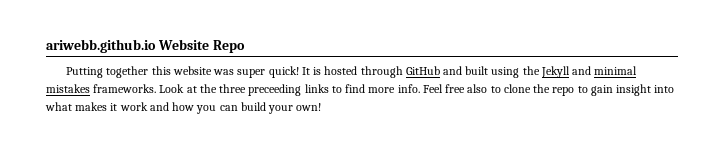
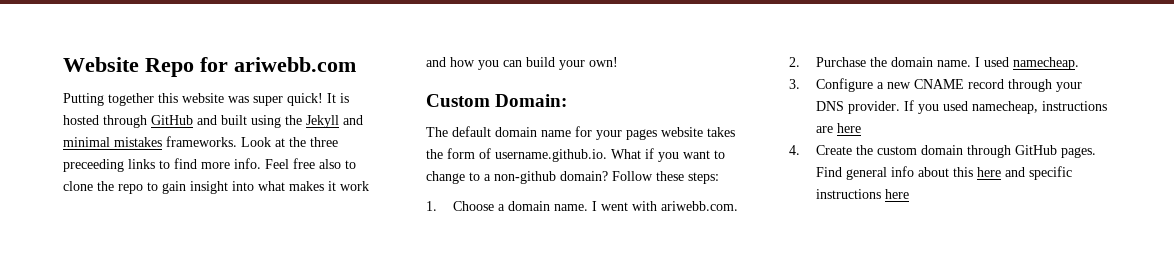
[46,39,156,53] ariwebb.github.io -> (63, 64) none
(245, 46) none -> [200,57,356,72] for ariwebb.com
(322, 107) none -> [426,94,568,107] [426,126,735,140] [426,148,725,162] [426,171,719,184] [426,201,738,211] [789,57,1079,70] [789,78,1082,92] [815,100,1107,114] [815,123,861,133] [789,145,1096,158] [815,166,1072,180] [815,189,909,199] // Custom Domain: // The default domain name for your pages website takes the form of username.github.io. What if you want to change to a non-github domain? Follow these steps: // 1. Choose a domain name. I went with ariwebb.com. // 2. Purchase the domain name. I used namecheap. // 3. Configure a new CNAME record through your DNS provider. If you used namecheap, instructions are here // 4. Create the custom domain through GitHub pages. Find general info about this here and specific instructions here

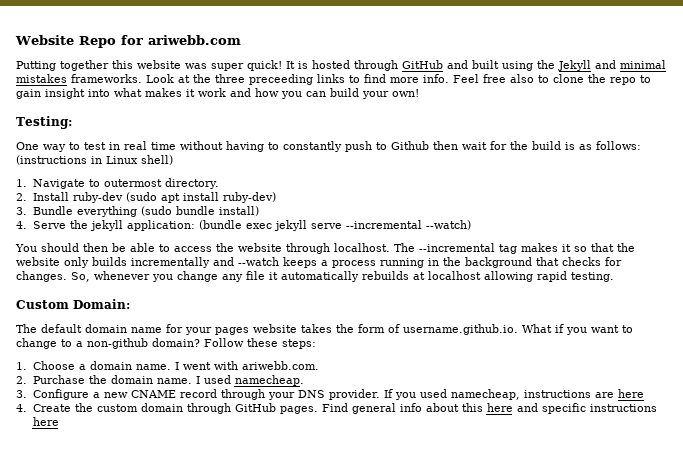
(618, 62) none -> [16,116,72,129] [16,141,641,152] [16,155,173,165] [16,178,220,189] [16,192,276,203] [16,206,259,217] [16,220,471,231] [15,243,635,254] [16,257,622,268] [16,271,614,282] // Testing: // One way to test in real time without having to constantly push to Github then wait for the build is as follows: (instructions in Linux shell) // 1. Navigate to outermost directory. // 2. Install ruby-dev (sudo apt install ruby-dev) // 3. Bundle everything (sudo bundle install) // 4. Serve the jekyll application: (bundle exec jekyll serve --incremental --watch) // You should then be able to access the website through localhost. The --incremental tag makes it so that the website only builds incrementally and --watch keeps a process running in the background that checks for changes. So, whenever you change any file it automatically rebuilds at localhost allowing rapid testing.

